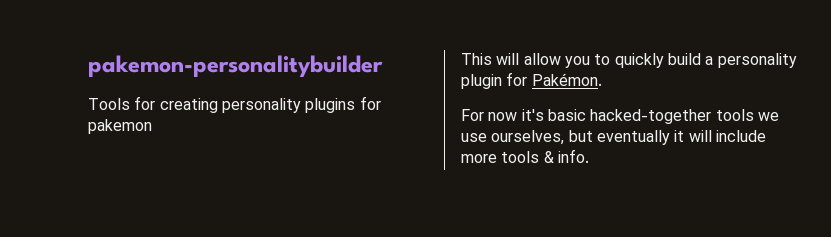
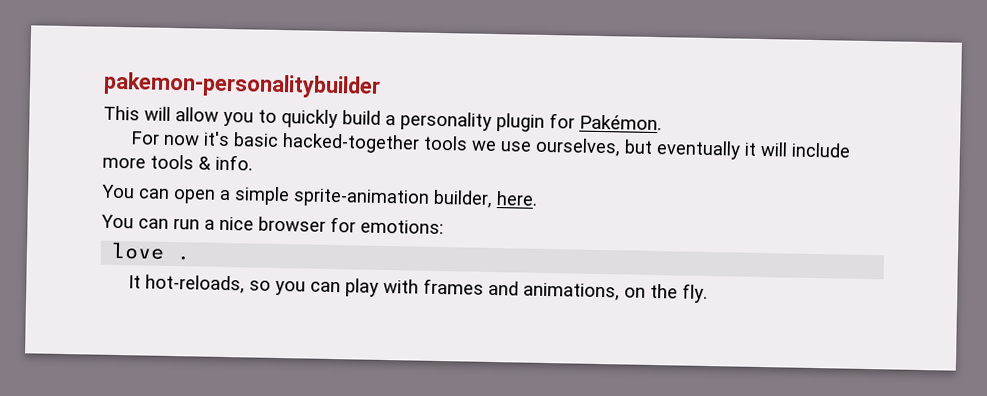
[88,96,381,113] [88,119,152,134] // Tools for creating personality plugins for pakemon -> (381, 85) none
(589, 156) none -> [101,184,538,208] [101,214,444,235] [111,241,191,261] [128,274,709,304] // You can open a simple sprite-animation builder, here. // You can run a nice browser for emotions: // love . // It hot-reloads, so you can play with frames and animations, on the fly.

